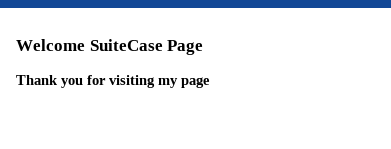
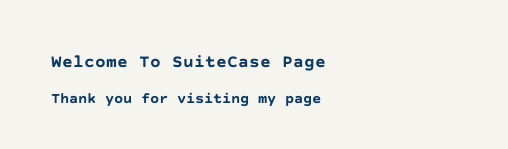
(85, 45) none -> [139,56,161,68] To

